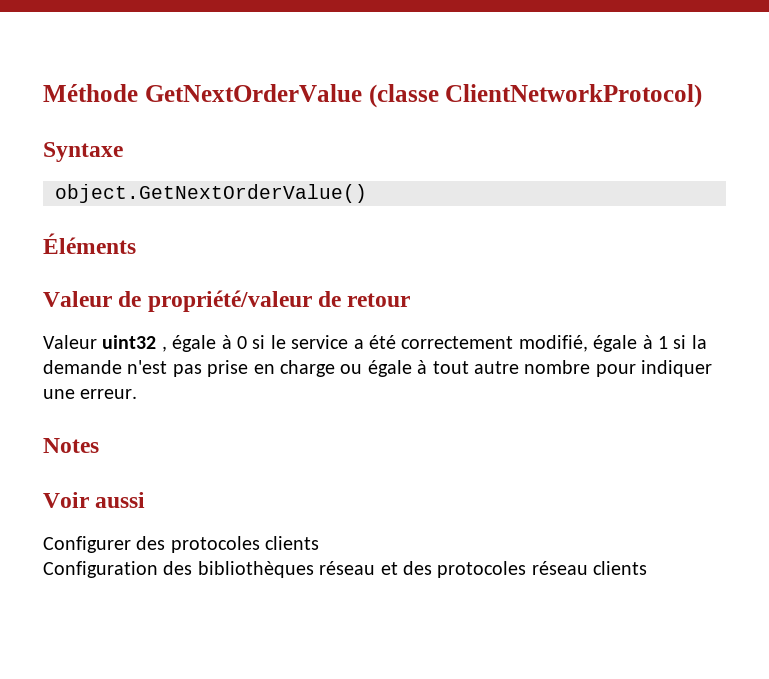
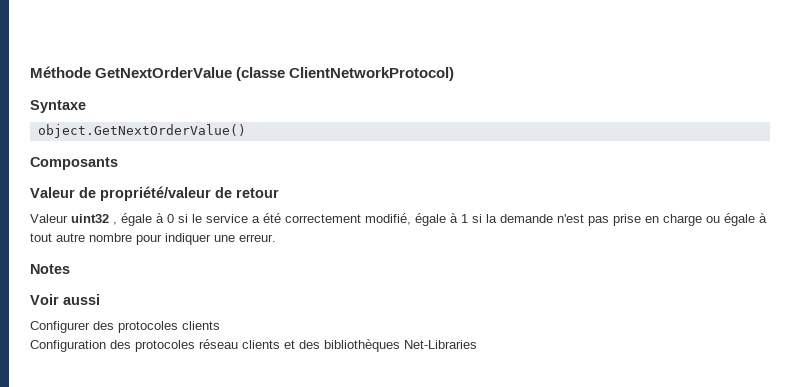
[43,233,136,254] Éléments -> [30,157,118,170] Composants
[197,561,648,578] bibliothèques réseau et des protocoles réseau clients -> [135,339,477,352] protocoles réseau clients et des bibliothèques Net-Libraries

